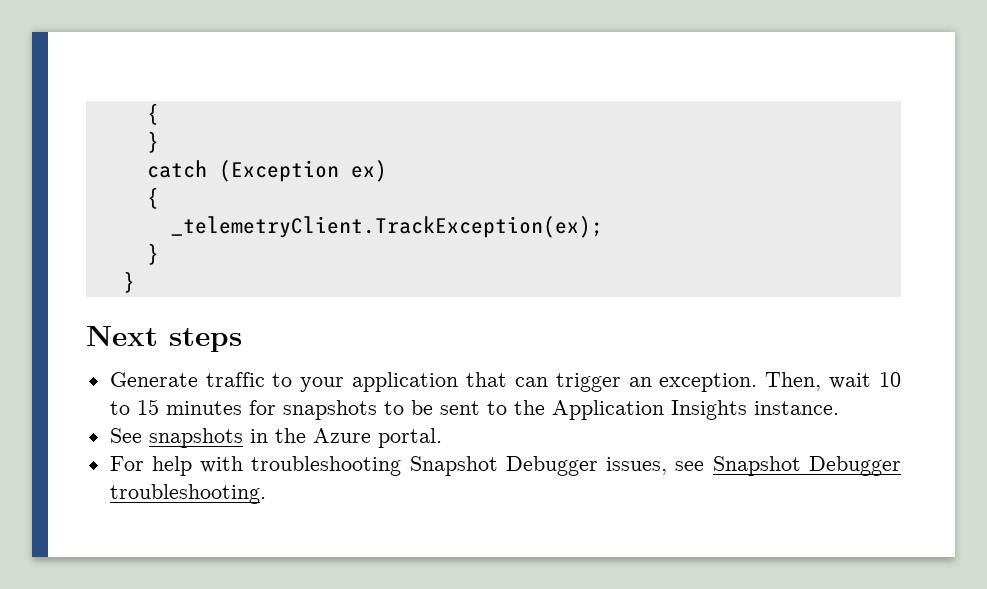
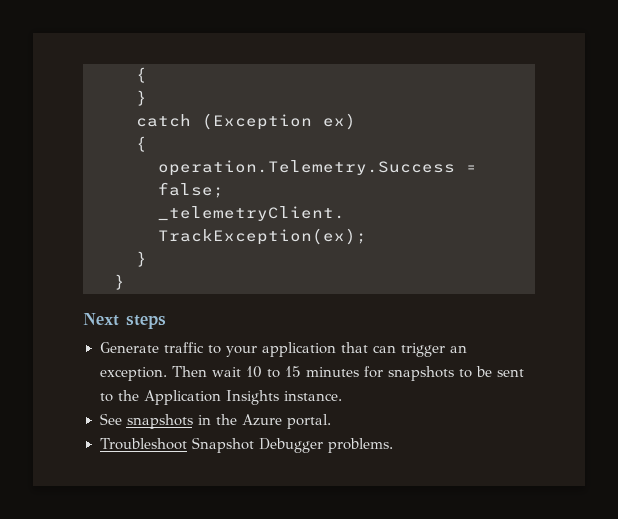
(159, 198) none -> [158,160,477,176] [158,182,224,198] // operation.Telemetry.Success = false;
[765,372,822,391] Then, -> [171,366,207,377] Then
[109,456,901,476] [109,484,266,504] For help with troubleshooting Snapshot Debugger issues, see Snapshot Debugger troubleshooting. -> [99,437,394,453] Troubleshoot Snapshot Debugger problems.

